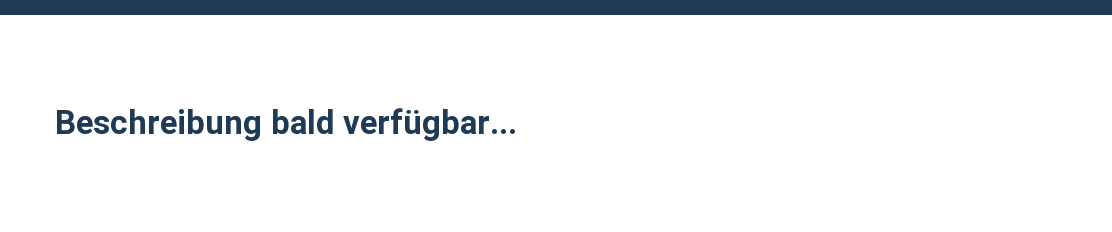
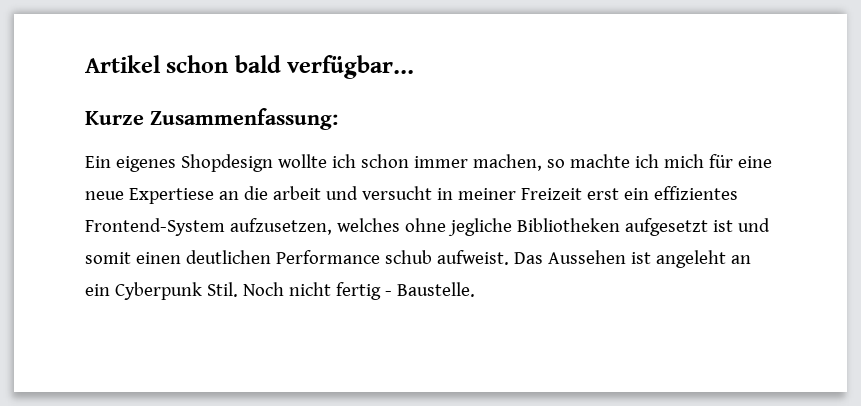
[55,109,262,141] Beschreibung -> [85,55,229,73] Artikel schon
(517, 124) none -> [85,108,338,130] [85,154,772,172] [85,186,738,204] [85,218,770,236] [85,250,751,268] [85,282,475,300] // Kurze Zusammenfassung: // Ein eigenes Shopdesign wollte ich schon immer machen, so machte ich mich für eine neue Expertiese an die arbeit und versucht in meiner Freizeit erst ein effizientes Frontend-System aufzusetzen, welches ohne jegliche Bibliotheken aufgesetzt ist und somit einen deutlichen Performance schub aufweist. Das Aussehen ist angeleht an ein Cyberpunk Stil. Noch nicht fertig - Baustelle.

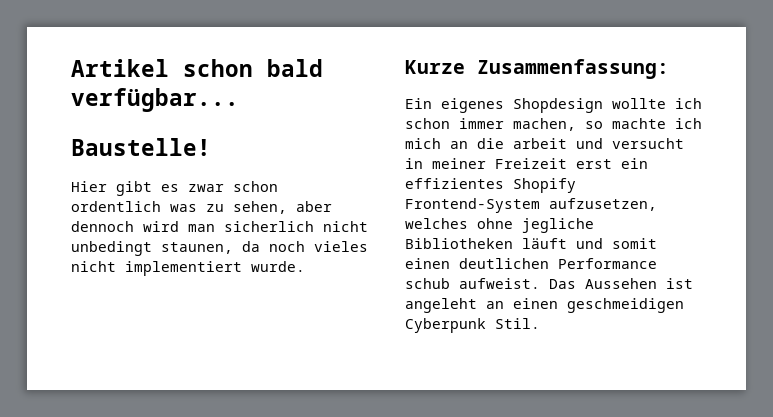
(415, 67) none -> [71,138,211,156] [71,181,278,196] [71,201,332,214] [71,221,368,232] [71,241,368,256] [71,261,305,276] // Baustelle! // Hier gibt es zwar schon ordentlich was zu sehen, aber dennoch wird man sicherlich nicht unbedingt staunen, da noch vieles nicht implementiert wurde.
[708,154,772,168] [85,188,214,204] für eine neue Expertiese -> (441, 143) none
(738, 193) none -> [513,178,576,193] Shopify
[624,218,733,236] aufgesetzt ist -> [522,238,567,249] läuft
[85,282,475,300] ein Cyberpunk Stil. Noch nicht fertig - Baustelle. -> [513,298,684,313] [405,318,540,333] einen geschmeidigen Cyberpunk Stil.

